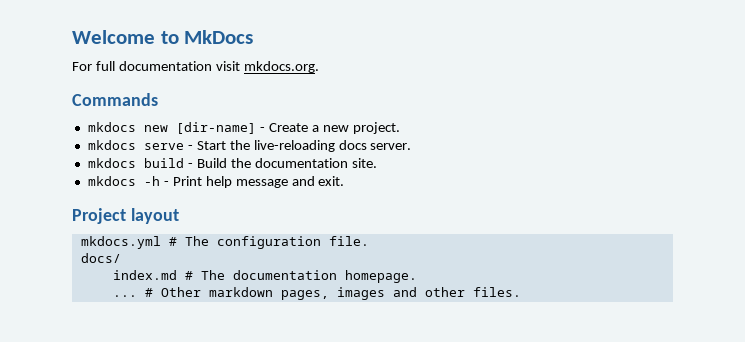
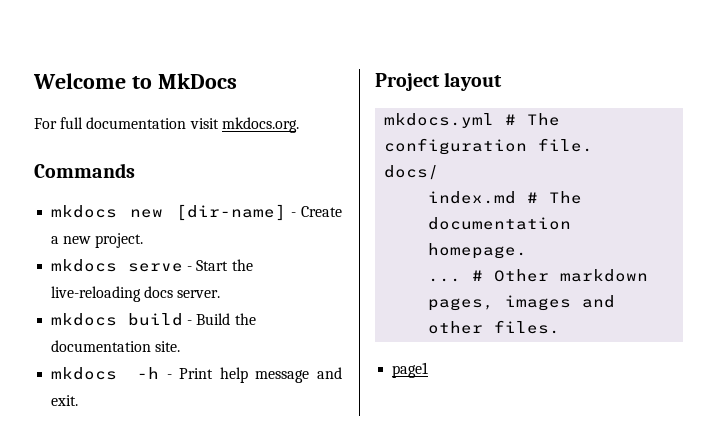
(521, 292) none -> [392,362,429,378] // page1

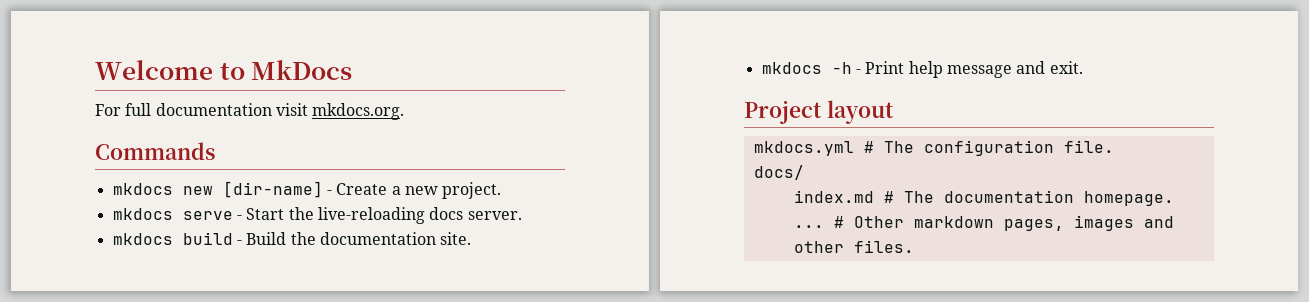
[392,362,429,378] // page1 -> (914, 246) none

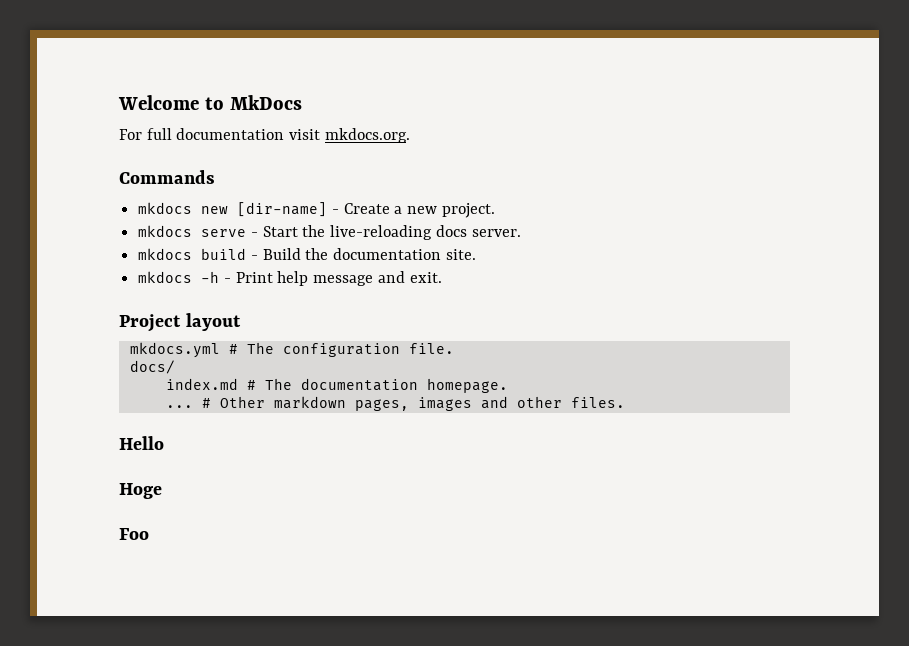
(914, 246) none -> [119,436,164,450] [119,483,162,499] [119,528,149,540] // Hello // Hoge // Foo

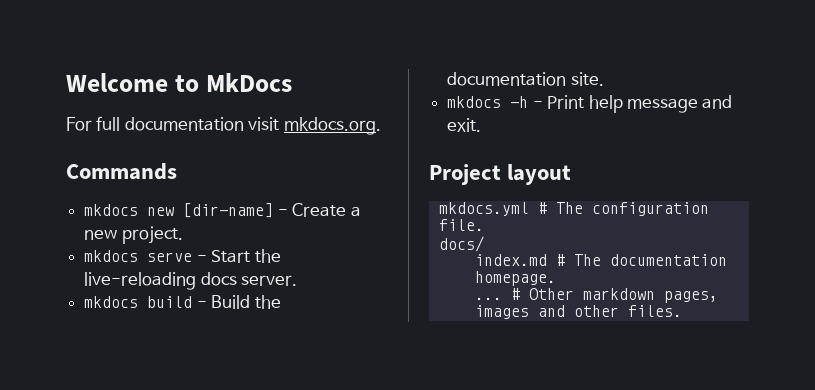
[119,436,164,450] [119,483,162,499] [119,528,149,540] // Hello // Hoge // Foo -> (682, 311) none

